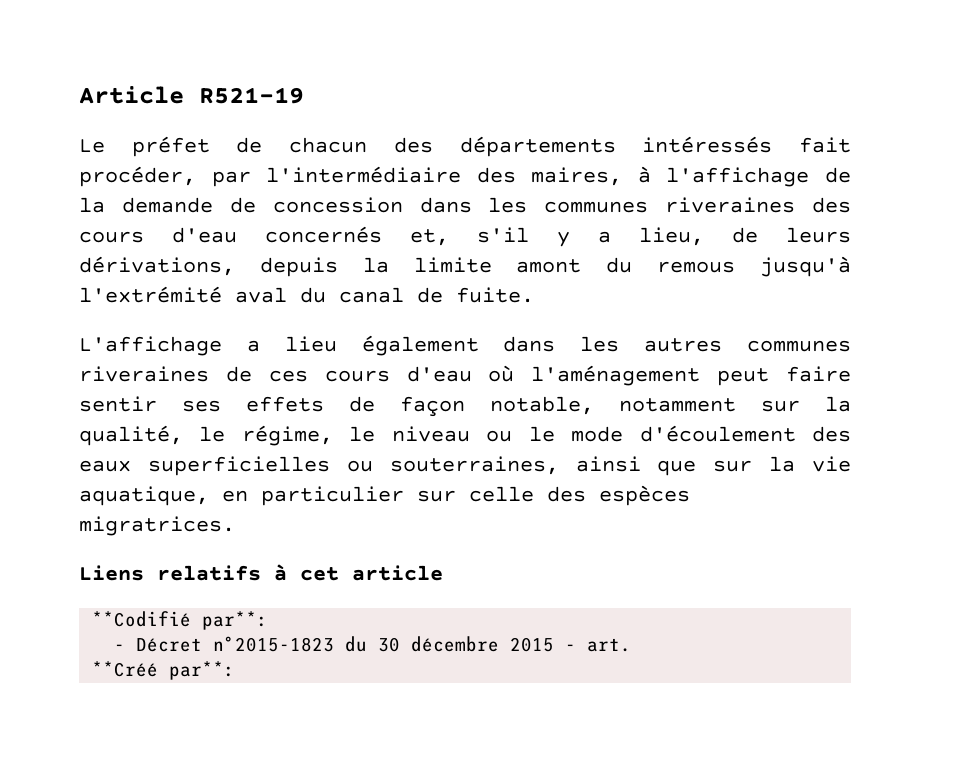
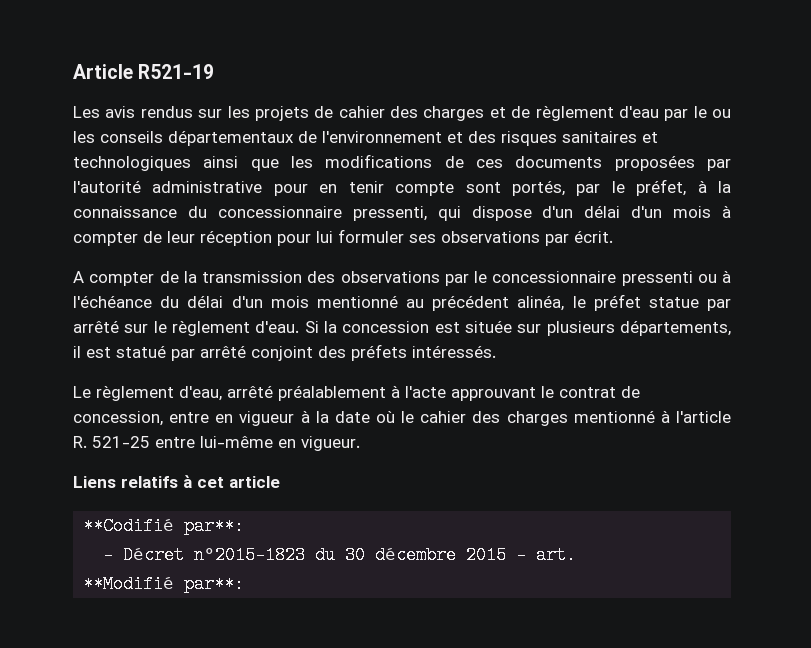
[79,136,851,157] [79,166,851,187] [79,197,851,213] [79,226,851,247] [79,256,851,277] [79,286,534,303] [79,335,851,356] [79,365,851,386] [79,396,851,417] [79,425,852,446] [79,456,851,476] [79,485,690,506] [79,516,235,536] Le préfet de chacun des départements intéressés fait procéder, par l'intermédiaire des maires, à l'affichage de la demande de concession dans les communes riveraines des cours d'eau concernés et, s'il y a lieu, de leurs dérivations, depuis la limite amont du remous jusqu'à l'extrémité aval du canal de fuite. // L'affichage a lieu également dans les autres communes riveraines de ces cours d'eau où l'aménagement peut faire sentir ses effets de façon notable, notamment sur la qualité, le régime, le niveau ou le mode d'écoulement des eaux superficielles ou souterraines, ainsi que sur la vie aquatique, en particulier sur celle des espèces migratrices. -> [73,105,731,121] [73,130,658,146] [73,154,731,171] [73,179,731,196] [73,205,731,221] [73,229,613,246] [73,270,731,286] [73,294,731,311] [73,320,731,336] [73,344,496,361] [73,385,640,401] [73,410,731,426] [73,436,360,451] Les avis rendus sur les projets de cahier des charges et de règlement d'eau par le ou les conseils départementaux de l'environnement et des risques sanitaires et technologiques ainsi que les modifications de ces documents proposées par l'autorité administrative pour en tenir compte sont portés, par le préfet, à la connaissance du concessionnaire pressenti, qui dispose d'un délai d'un mois à compter de leur réception pour lui formuler ses observations par écrit. // A compter de la transmission des observations par le concessionnaire pressenti ou à l'échéance du délai d'un mois mentionné au précédent alinéa, le préfet statue par arrêté sur le règlement d'eau. Si la concession est située sur plusieurs départements, il est statué par arrêté conjoint des préfets intéressés. // Le règlement d'eau, arrêté préalablement à l'acte approuvant le contrat de concession, entre en vigueur à la date où le cahier des charges mentionné à l'article R. 521-25 entre lui-même en vigueur.
[92,661,159,677] **Créé -> [83,575,175,593] **Modifié

